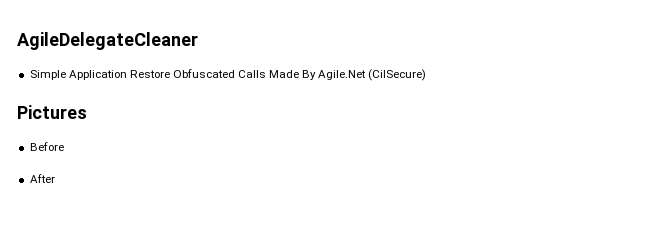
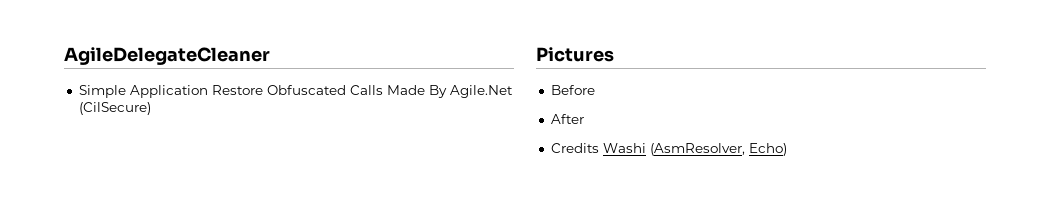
(55, 178) none -> [550,143,787,156] // Credits Washi (AsmResolver, Echo)

